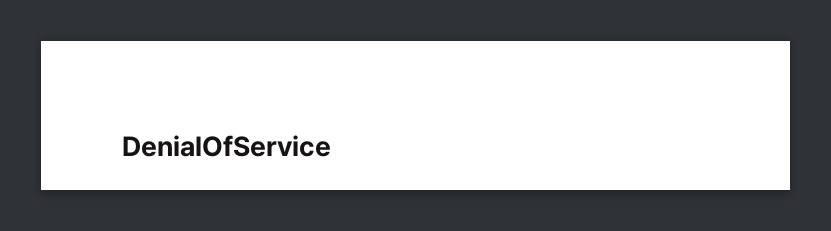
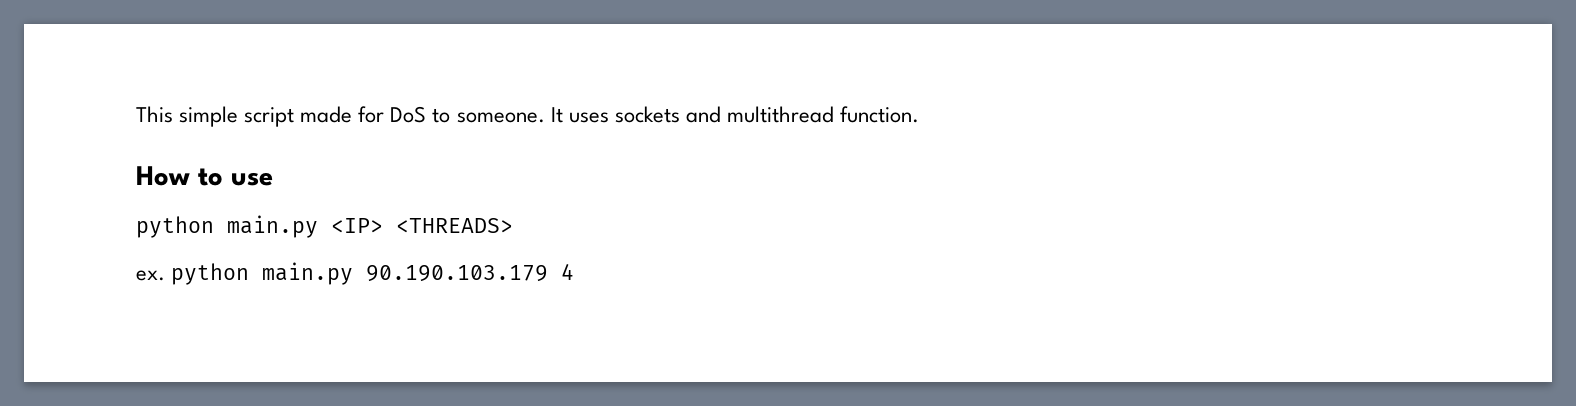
[122,135,331,157] DenialOfService -> [136,106,919,127] [136,166,273,186] [136,215,513,238] [136,262,575,285] This simple script made for DoS to someone. It uses sockets and multithread function. // How to use // python main.py <IP> <THREADS> // ex. python main.py 90.190.103.179 4

